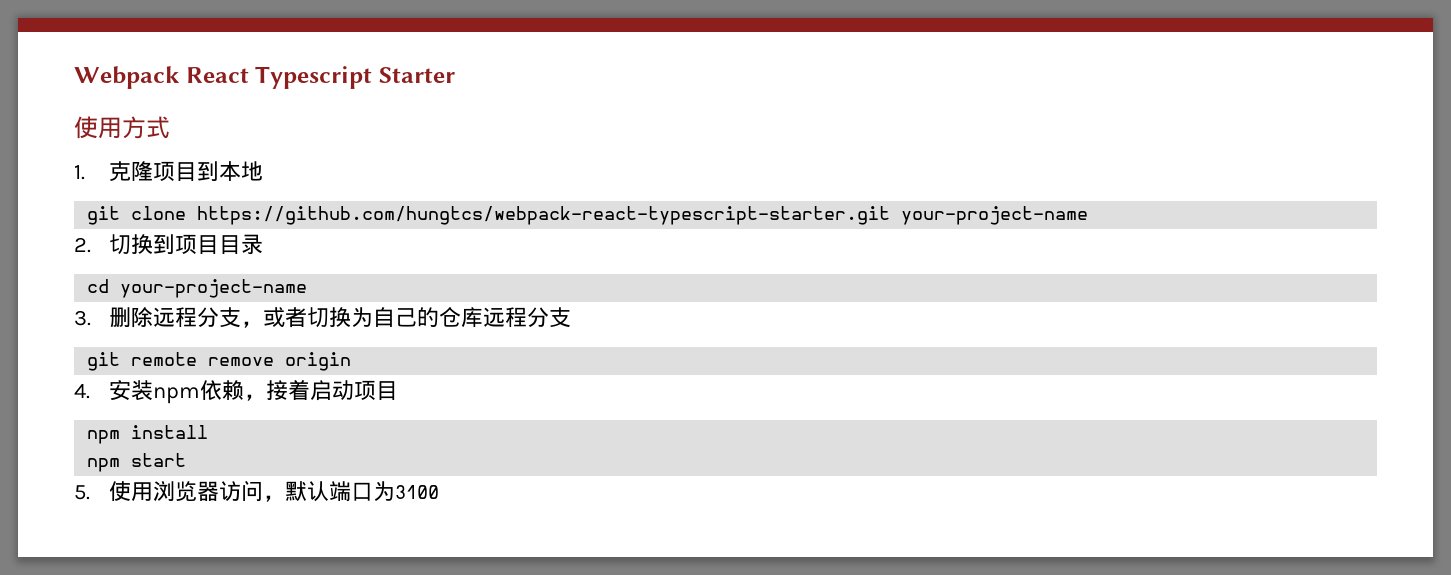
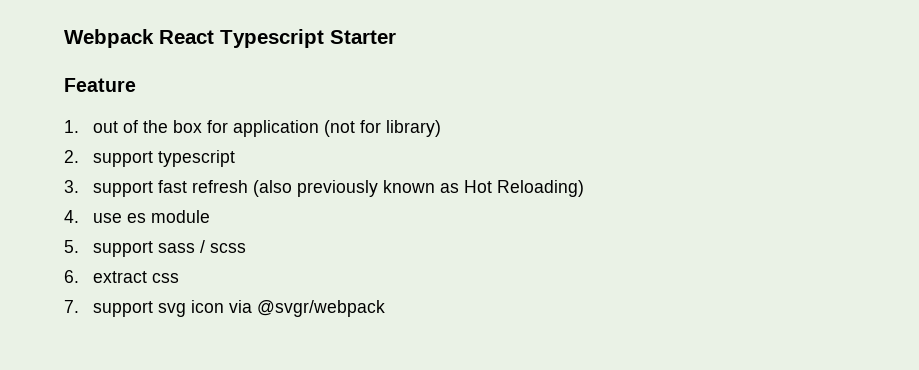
[74,116,170,139] 使用方式 -> [64,78,136,92] Feature
[109,161,264,181] [87,206,1089,225] [74,234,264,255] [87,279,308,298] [74,307,572,328] [87,352,352,371] [74,380,399,404] [87,425,209,444] [87,453,187,472] [74,480,440,502] 克隆项目到本地 // git clone https://github.com/hungtcs/webpack-react-typescript-starter.git your-project-name // 2.切换到项目目录 // cd your-project-name // 3.删除远程分支，或者切换为自己的仓库远程分支 // git remote remove origin // 4.安装npm依赖，接着启动项目 // npm install // npm start // 5.使用浏览器访问，默认端口为3100 -> [92,120,441,137] [64,150,235,167] [64,180,584,197] [64,210,210,223] [64,240,246,257] [64,270,179,283] [64,300,385,317] out of the box for application (not for library) // 2. support typescript // 3. support fast refresh (also previously known as Hot Reloading) // 4. use es module // 5. support sass / scss // 6. extract css // 7. support svg icon via @svgr/webpack

